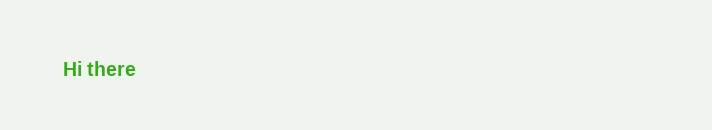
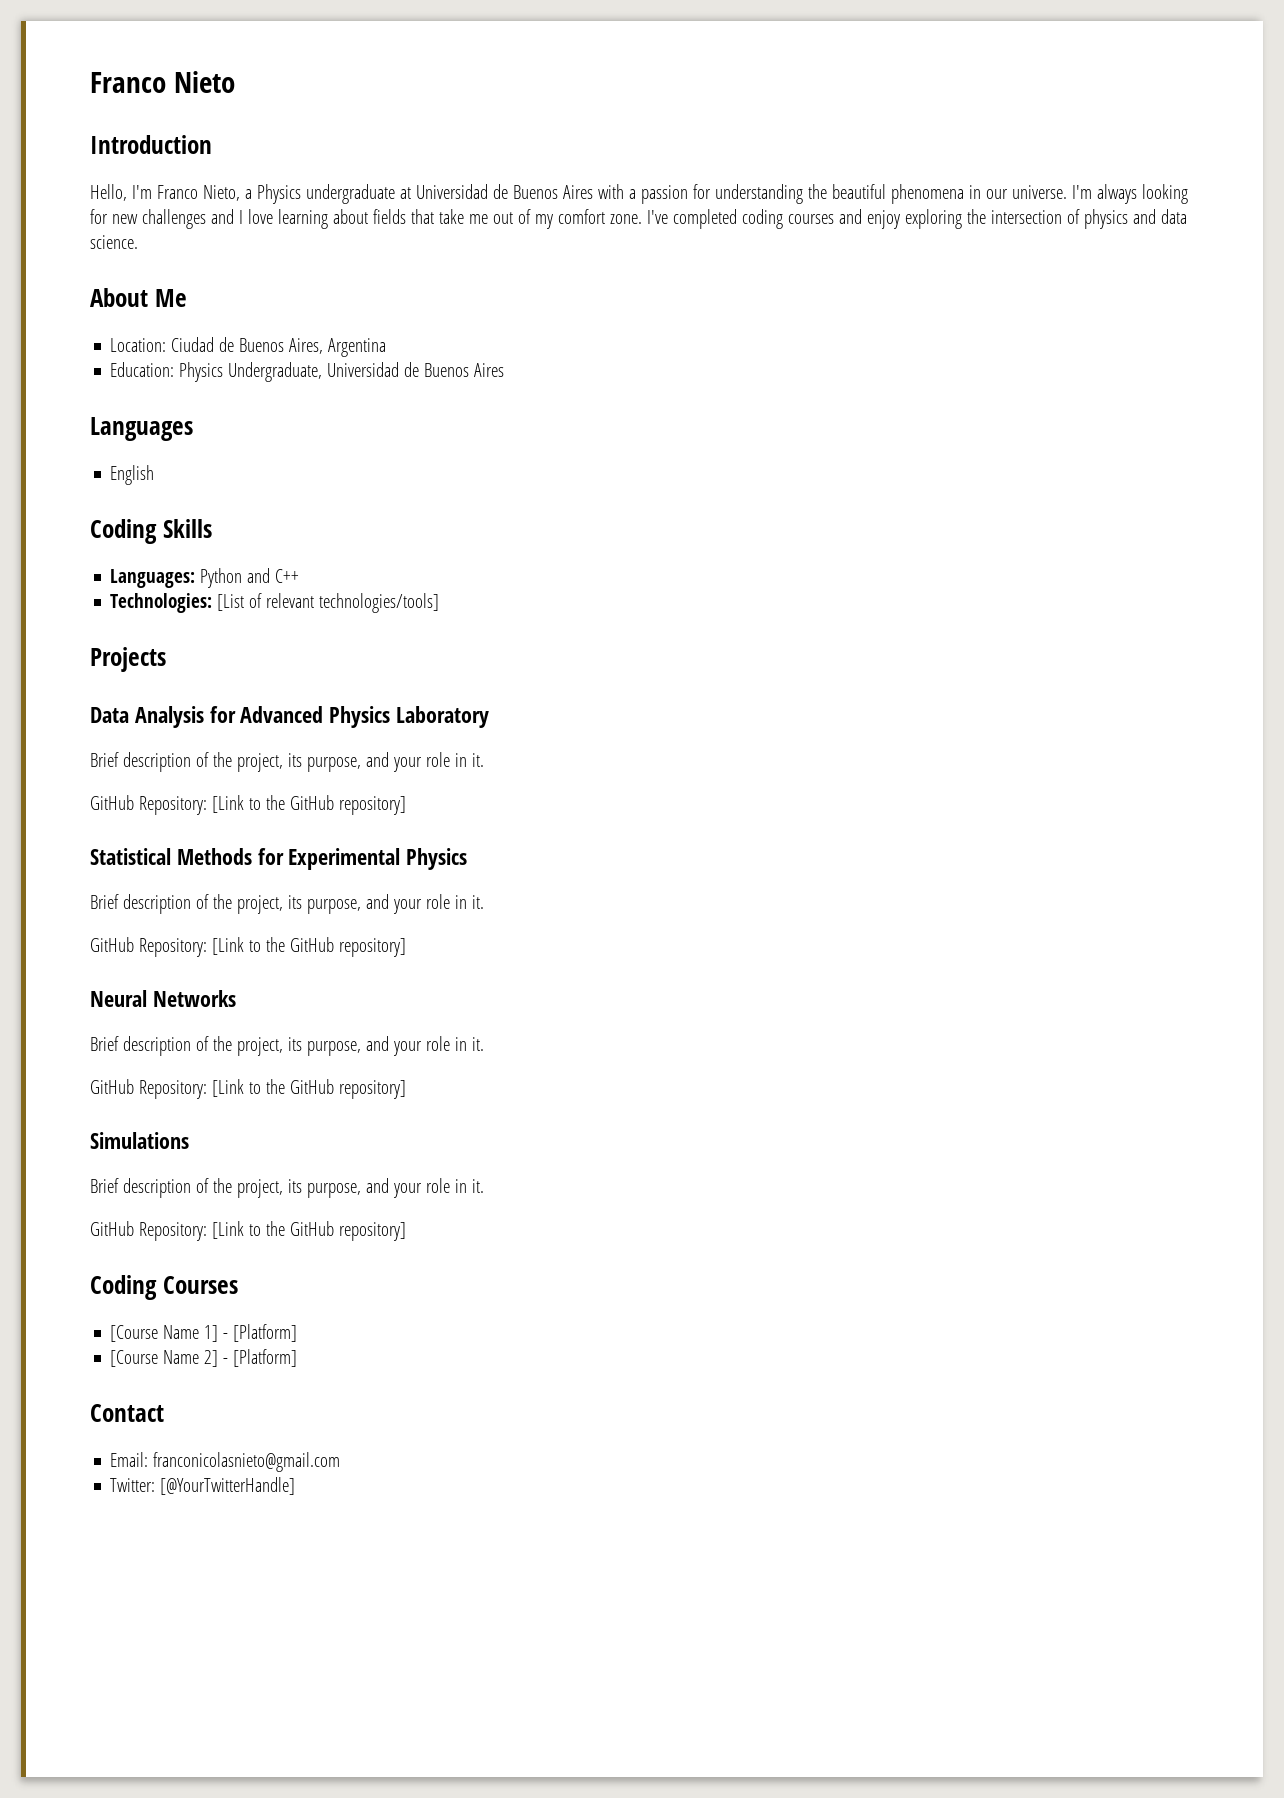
[63,61,137,76] Hi there -> [90,71,235,93] [90,135,212,154] [90,184,1188,204] [90,209,1187,229] [90,235,138,249] [90,288,187,307] [110,337,387,357] [110,362,505,382] [90,417,193,441] [110,465,155,485] [90,519,212,544] [110,568,300,588] [110,593,440,613] [90,647,166,672] [90,706,490,728] [90,752,484,772] [90,795,406,815] [90,848,468,870] [90,894,484,914] [90,937,406,957] [90,990,236,1007] [90,1036,484,1056] [90,1079,406,1099] [90,1132,189,1149] [90,1178,484,1198] [90,1221,406,1241] [90,1275,238,1300] [110,1324,298,1342] [110,1349,298,1367] [90,1404,164,1422] [110,1452,341,1472] [110,1477,296,1495] Franco Nieto // Introduction // Hello, I'm Franco Nieto, a Physics undergraduate at Universidad de Buenos Aires with a passion for understanding the beautiful phenomena in our universe. I'm always looking for new challenges and I love learning about fields that take me out of my comfort zone. I've completed coding courses and enjoy exploring the intersection of physics and data science. // About Me // Location: Ciudad de Buenos Aires, Argentina // Education: Physics Undergraduate, Universidad de Buenos Aires // Languages // English // Coding Skills // Languages: Python and C++ // Technologies: [List of relevant technologies/tools] // Projects // Data Analysis for Advanced Physics Laboratory // Brief description of the project, its purpose, and your role in it. // GitHub Repository: [Link to the GitHub repository] // Statistical Methods for Experimental Physics // Brief description of the project, its purpose, and your role in it. // GitHub Repository: [Link to the GitHub repository] // Neural Networks // Brief description of the project, its purpose, and your role in it. // GitHub Repository: [Link to the GitHub repository] // Simulations // Brief description of the project, its purpose, and your role in it. // GitHub Repository: [Link to the GitHub repository] // Coding Courses // [Course Name 1] - [Platform] // [Course Name 2] - [Platform] // Contact // Email: franconicolasnieto@gmail.com // Twitter: [@YourTwitterHandle]

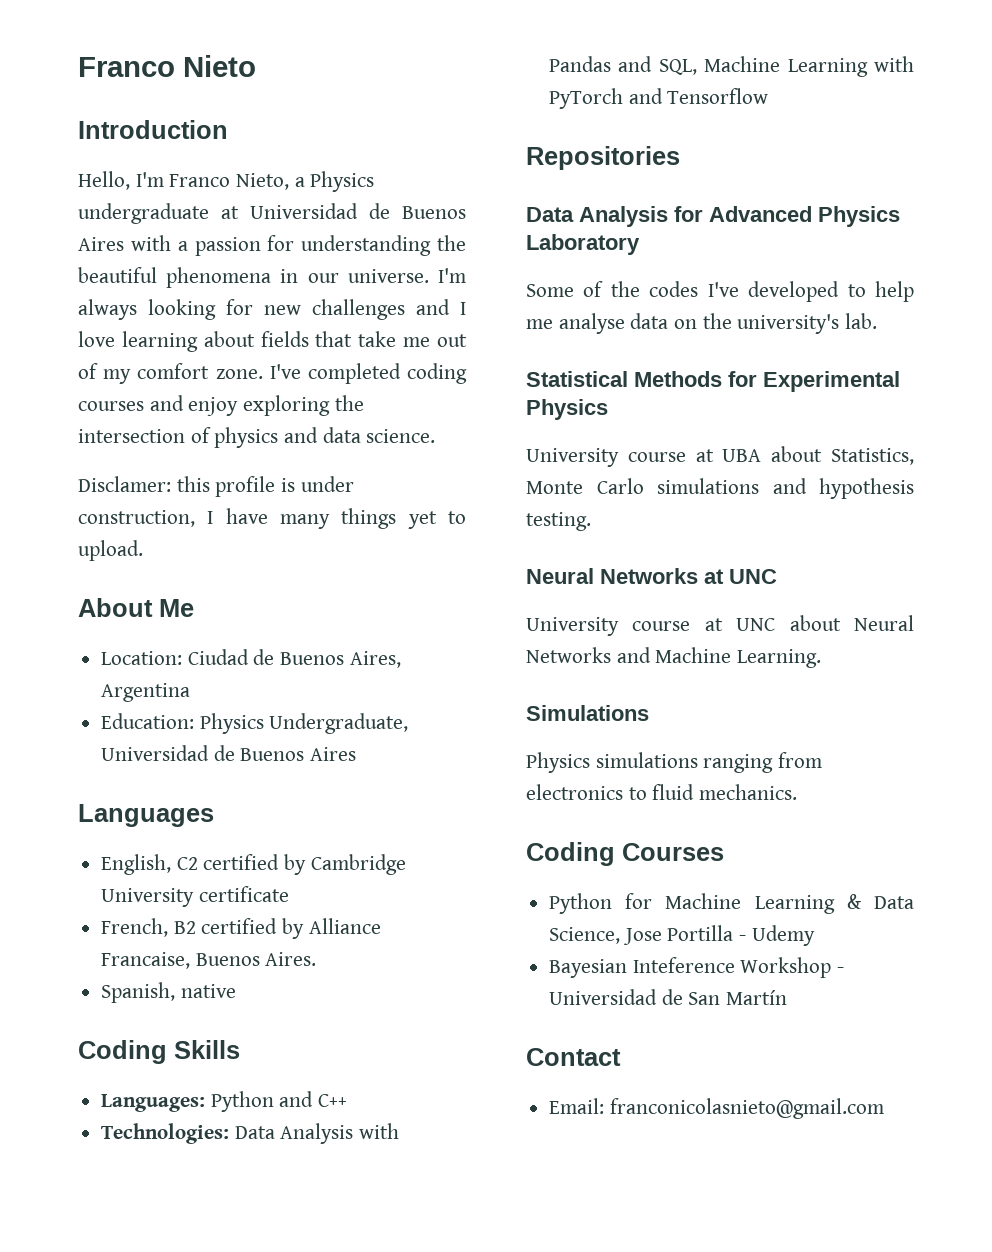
(138, 242) none -> [78,476,354,497] [78,508,466,529] [78,540,143,561] // Disclamer: this profile is under construction, I have many things yet to upload.
[110,465,155,485] English -> [101,854,406,875] [101,886,289,907] [101,918,381,939] [101,952,317,969] [101,982,236,1003] English, C2 certified by Cambridge University certificate // French, B2 certified by Alliance Francaise, Buenos Aires. // Spanish, native
[217,593,440,613] [90,647,166,672] [List of relevant technologies/tools] // Projects -> [234,1123,400,1144] [549,56,914,77] [549,88,769,109] [526,146,680,170] Data Analysis with Pandas and SQL, Machine Learning with PyTorch and Tensorflow // Repositories
[90,752,484,772] [90,795,406,815] Brief description of the project, its purpose, and your role in it. // GitHub Repository: [Link to the GitHub repository] -> [526,281,914,302] [526,313,878,334] Some of the codes I've developed to help me analyse data on the university's lab.
[90,894,484,914] [90,937,406,957] [90,990,236,1007] [90,1036,484,1056] [90,1079,406,1099] [90,1132,189,1149] [90,1178,484,1198] [90,1221,406,1241] [90,1275,238,1300] [110,1324,298,1342] [110,1349,298,1367] Brief description of the project, its purpose, and your role in it. // GitHub Repository: [Link to the GitHub repository] // Neural Networks // Brief description of the project, its purpose, and your role in it. // GitHub Repository: [Link to the GitHub repository] // Simulations // Brief description of the project, its purpose, and your role in it. // GitHub Repository: [Link to the GitHub repository] // Coding Courses // [Course Name 1] - [Platform] // [Course Name 2] - [Platform] -> [526,446,914,467] [526,478,914,499] [526,512,591,531] [526,568,777,584] [526,615,914,636] [526,647,822,668] [526,705,649,721] [526,752,823,773] [526,784,798,800] [526,842,724,866] [549,893,914,914] [549,925,815,946] [549,957,845,978] [549,989,788,1005] University course at UBA about Statistics, Monte Carlo simulations and hypothesis testing. // Neural Networks at UNC // University course at UNC about Neural Networks and Machine Learning. // Simulations // Physics simulations ranging from electronics to fluid mechanics. // Coding Courses // Python for Machine Learning & Data Science, Jose Portilla - Udemy // Bayesian Inteference Workshop - Universidad de San Martín
[110,1477,296,1495] // Twitter: [@YourTwitterHandle] -> (884, 1108) none

